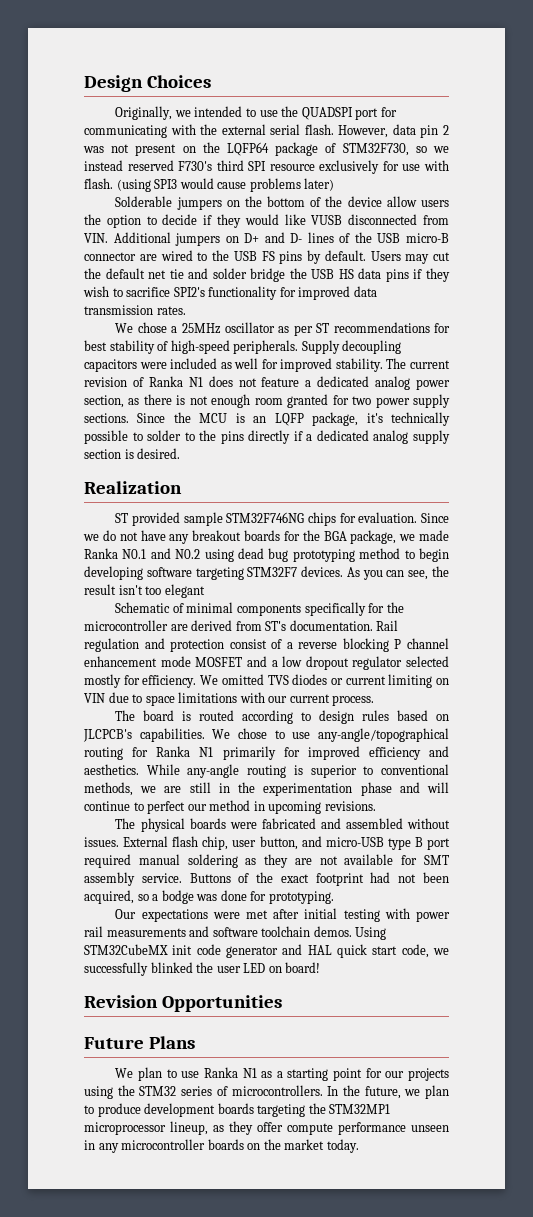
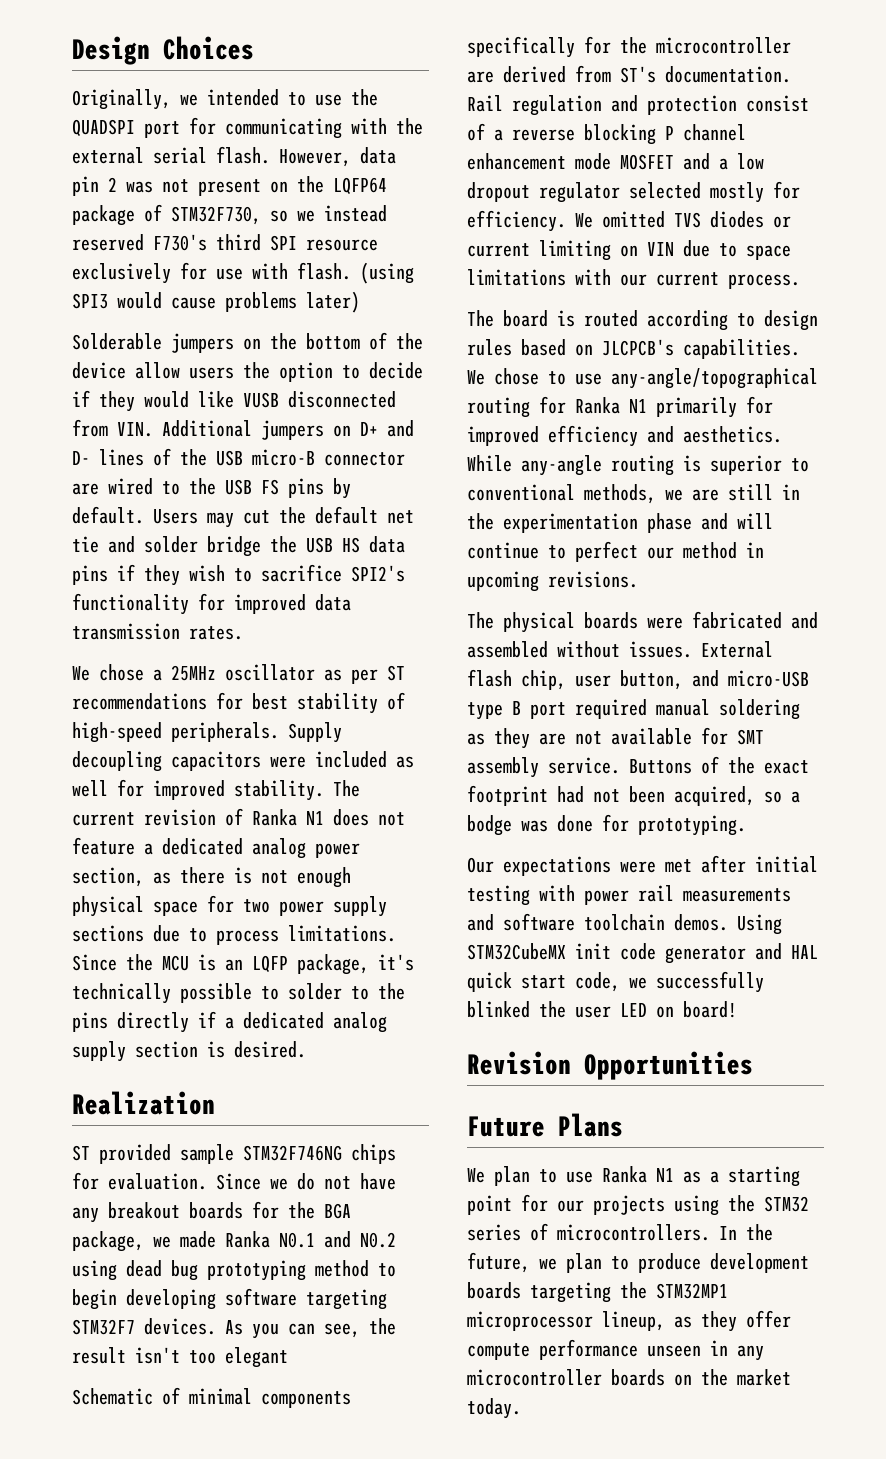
[254,394,329,408] room granted -> [72,896,198,917] physical space
[84,413,129,423] sections. -> [72,925,396,945] sections due to process limitations.

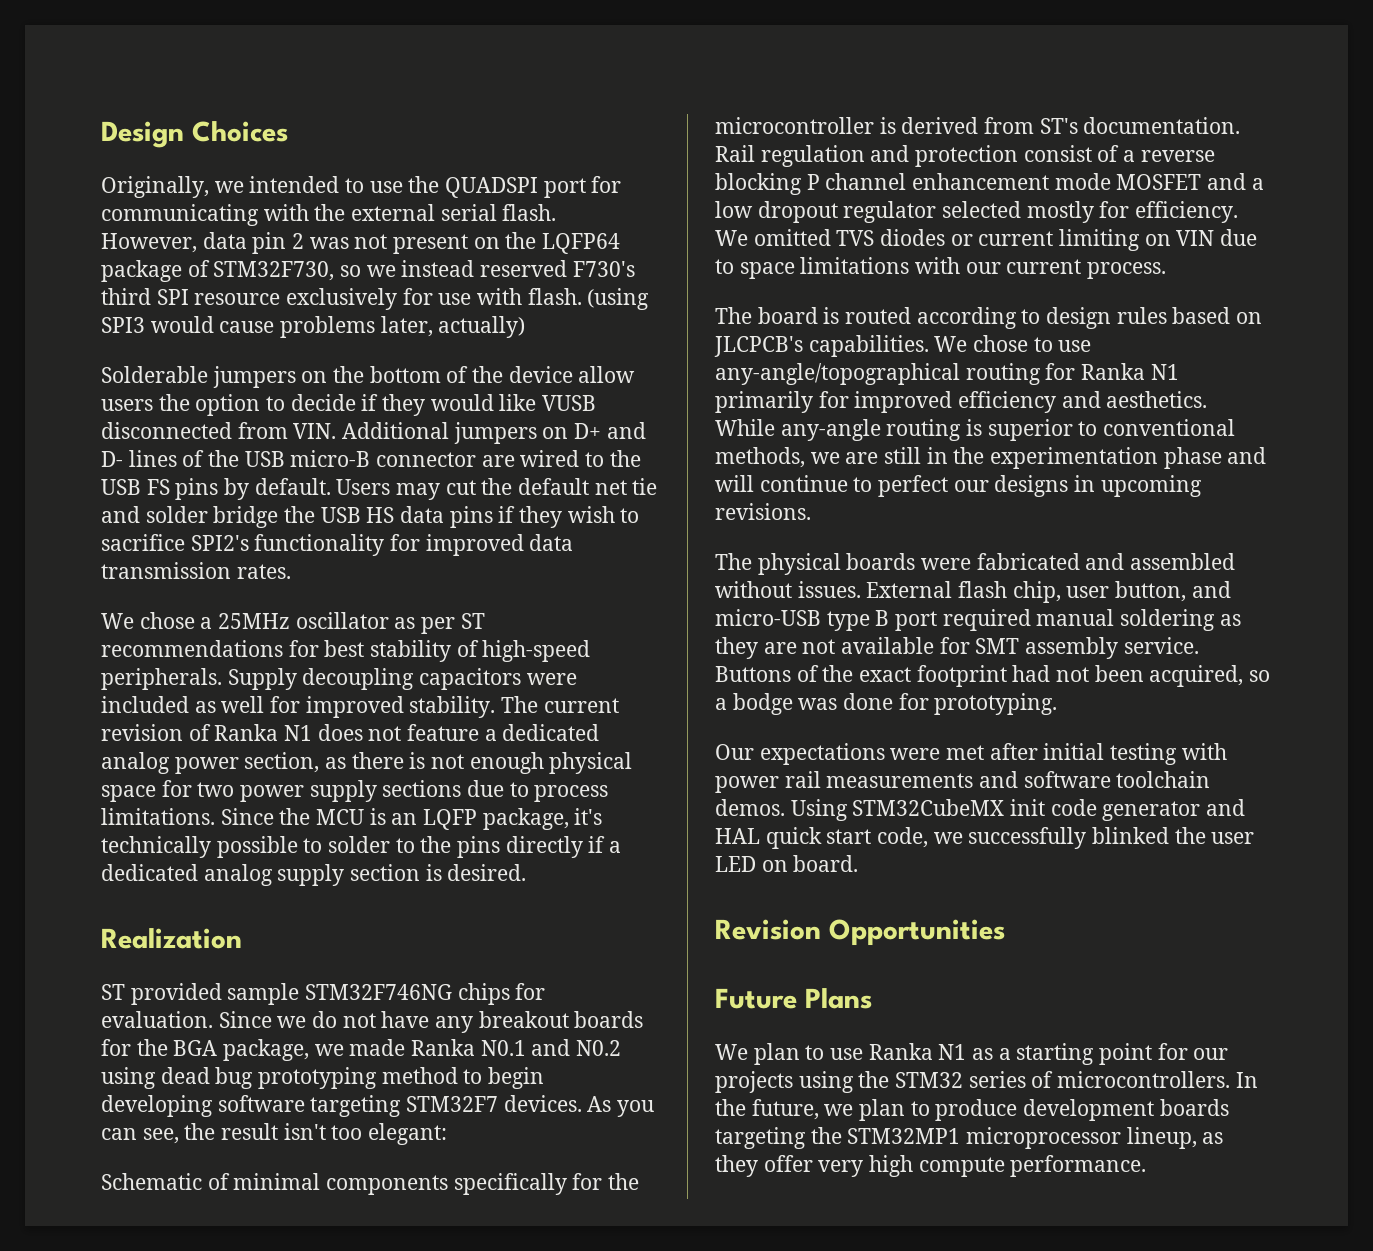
[306,291,360,313] later) -> [380,316,526,338] later, actually)
[225,1347,288,1368] elegant -> [368,1123,448,1145] elegant:
[467,71,494,83] are -> [879,117,896,134] is
[683,542,737,559] method -> [994,475,1069,497] designs
[683,1001,737,1018] board! -> [793,855,859,872] board.
[467,1339,764,1361] [467,1369,791,1386] [467,1398,521,1419] compute performance unseen in any microcontroller boards on the market today. -> [818,1155,1147,1177] very high compute performance.

